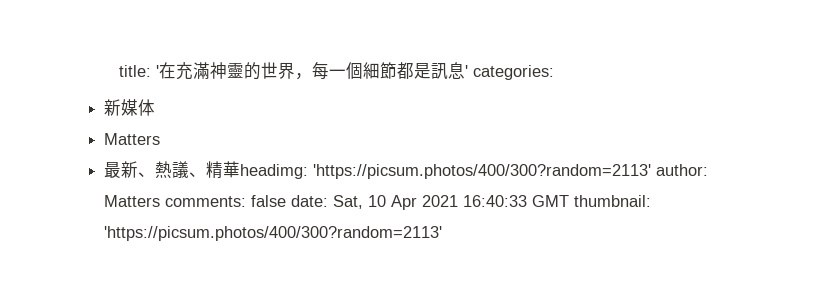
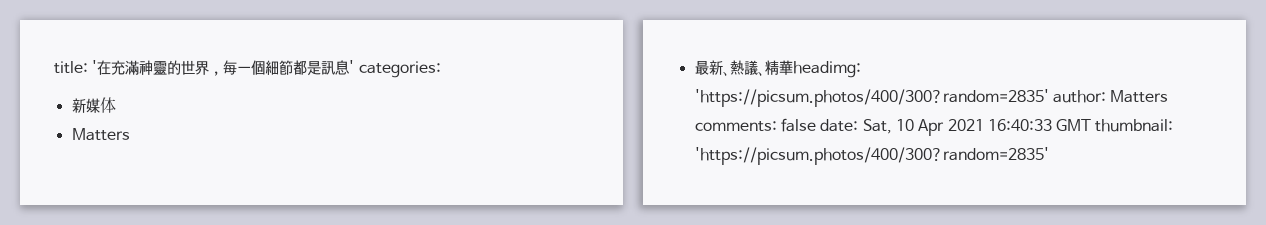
[313,164,652,179] 'https://picsum.photos/400/300?random=2113' -> [694,89,1049,107] 'https://picsum.photos/400/300?random=2835'
[104,226,443,241] 'https://picsum.photos/400/300?random=2113' -> [694,147,1049,165] 'https://picsum.photos/400/300?random=2835'

